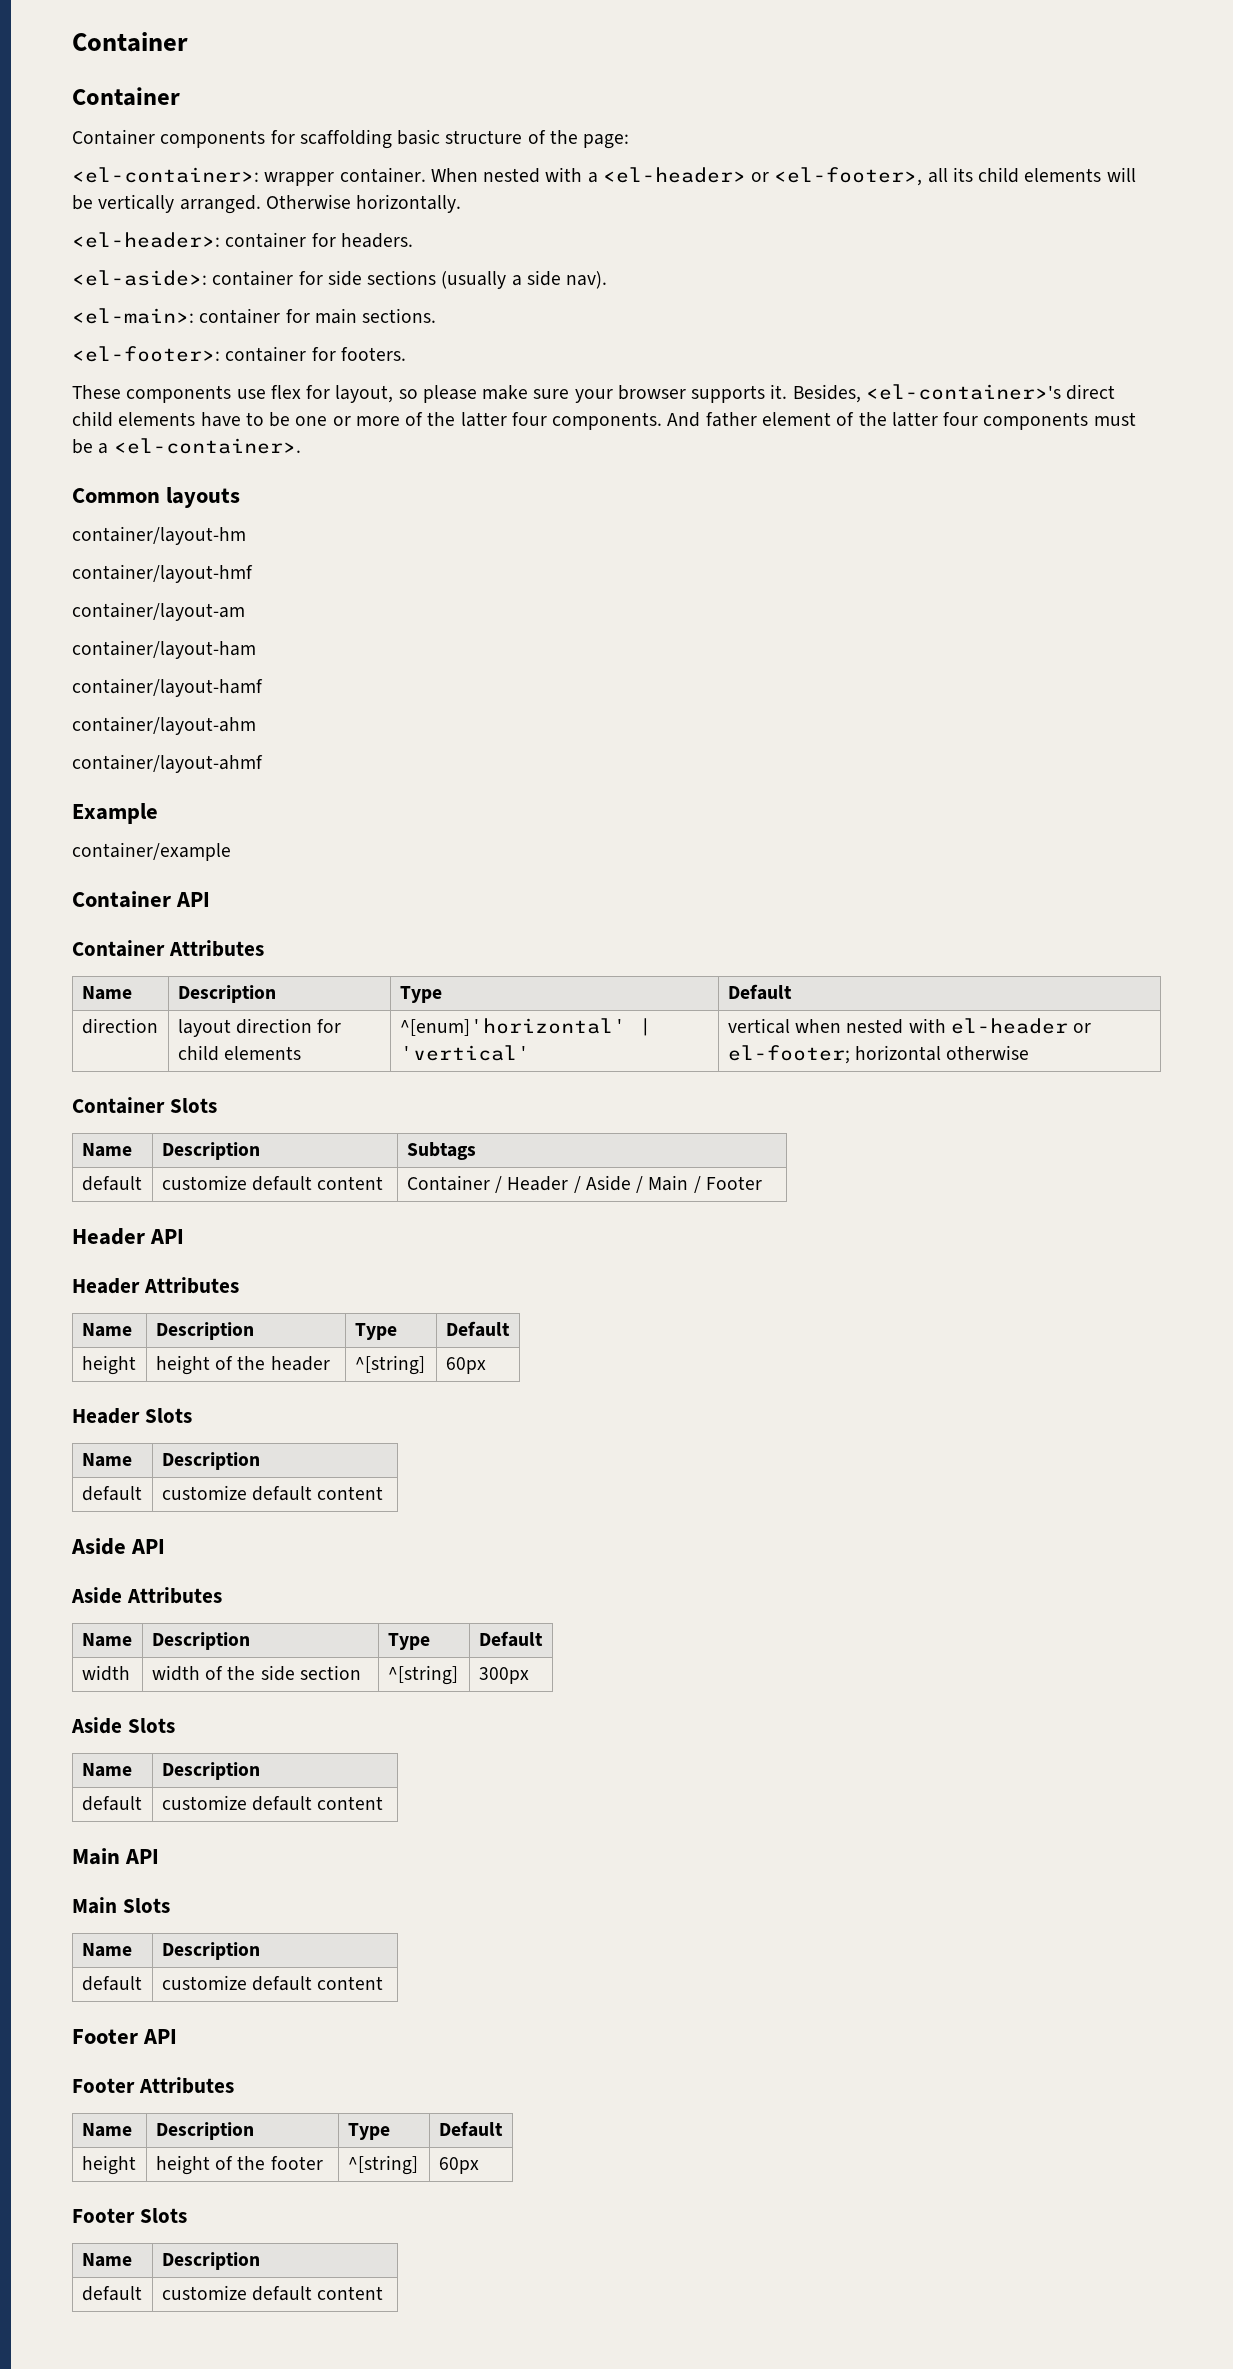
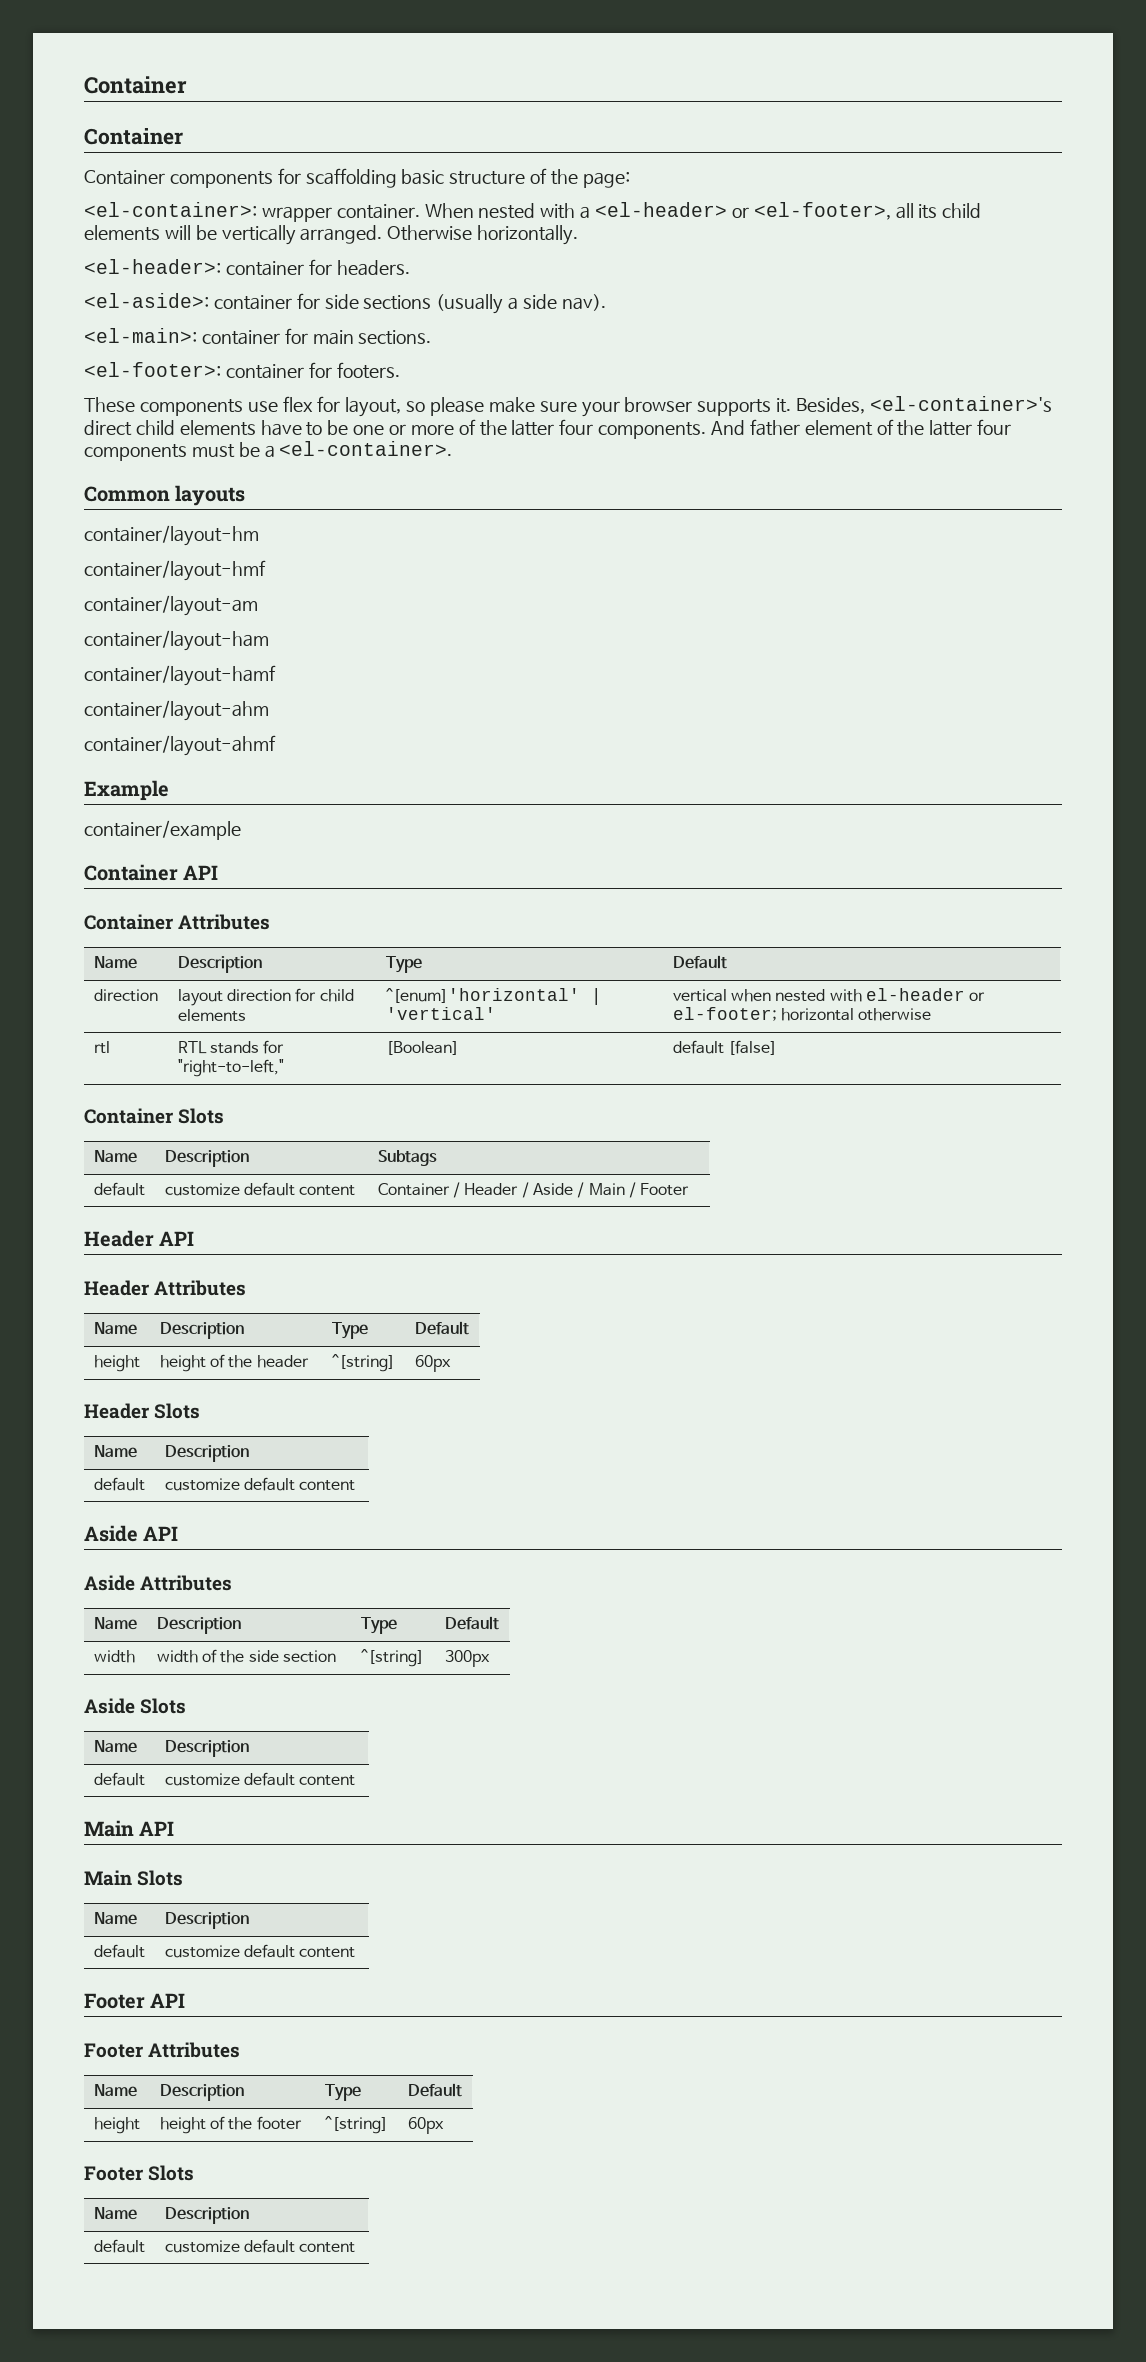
(1030, 1052) none -> [93,1041,110,1054] [177,1040,285,1054] [177,1059,284,1077] [385,1041,459,1055] [672,1040,777,1055] // rtl | RTL stands for "right-to-left," | [Boolean] | default [false]

